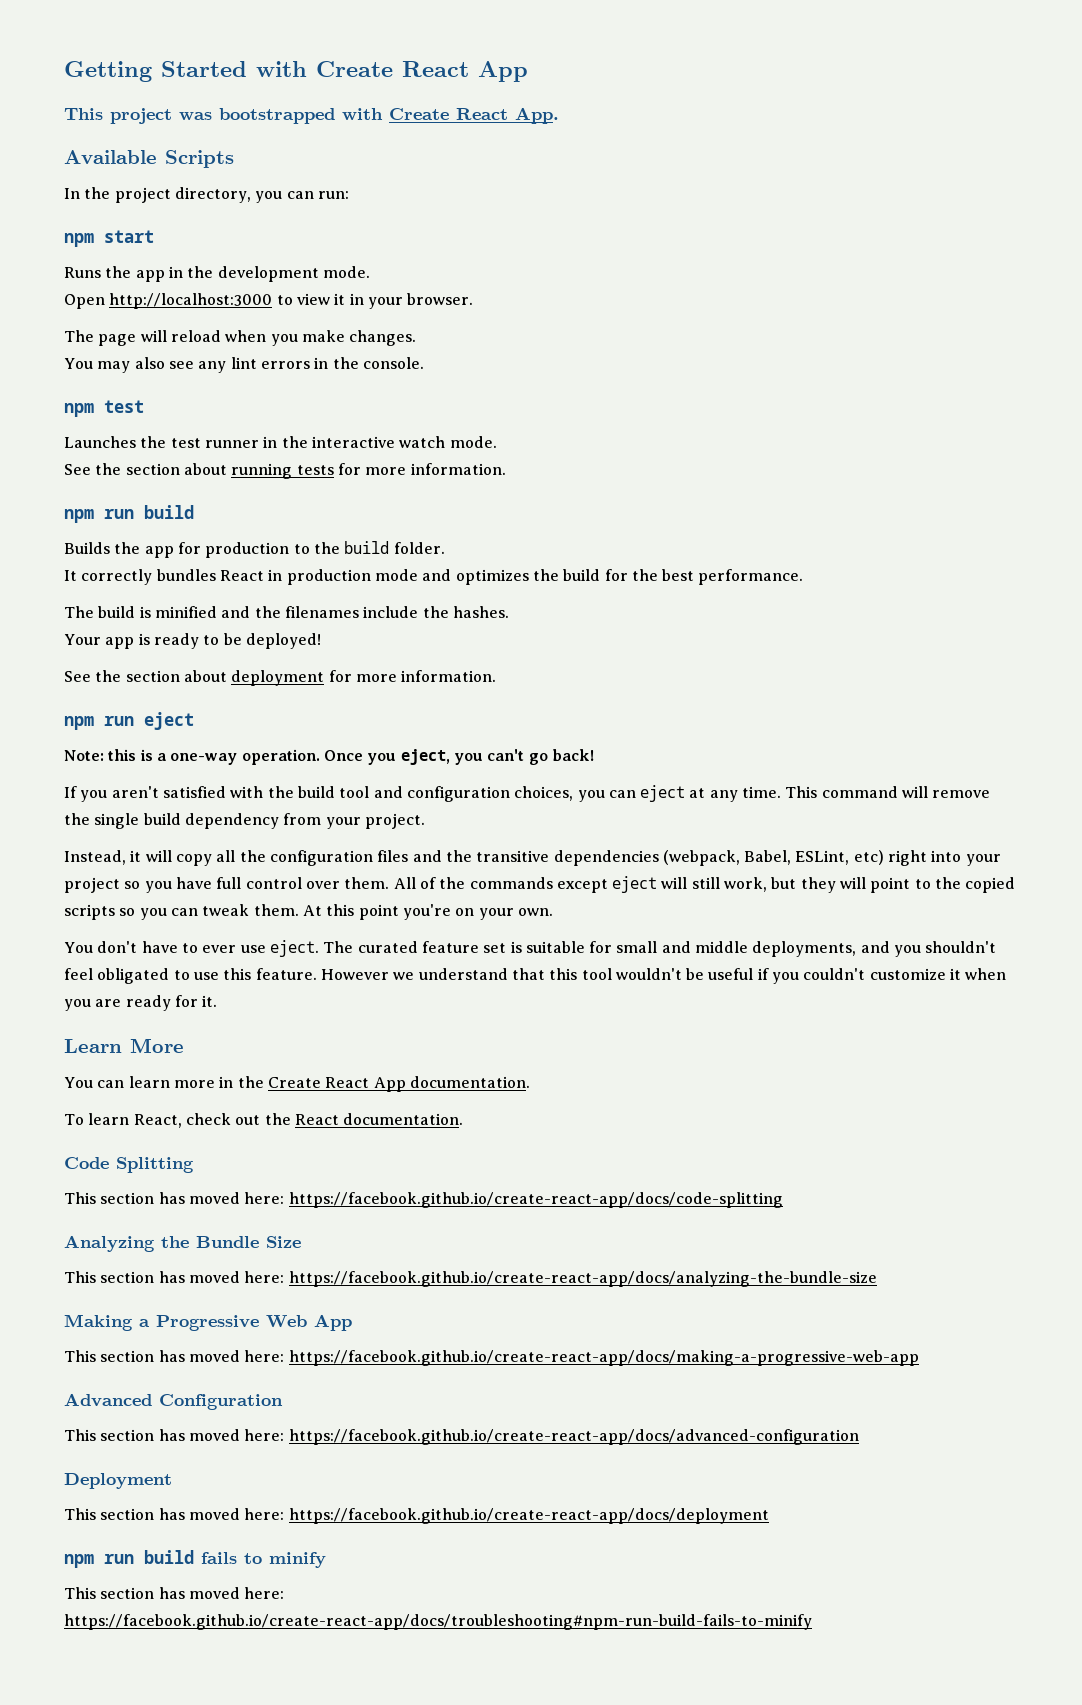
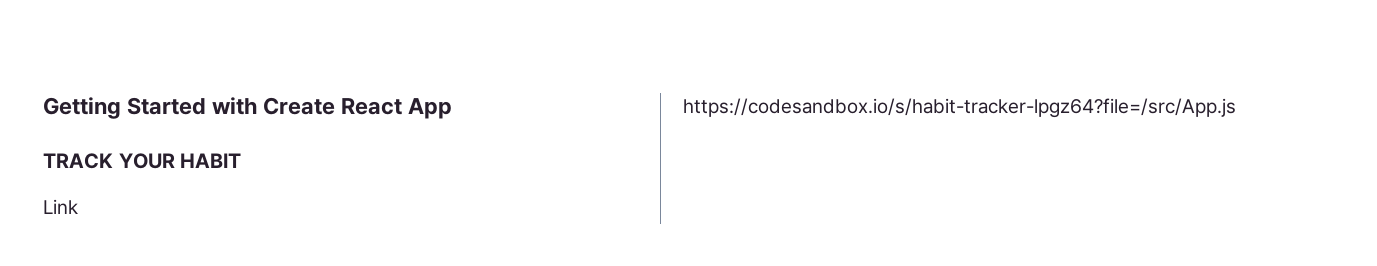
[64,107,559,124] [64,150,234,168] [64,187,349,203] [64,230,154,247] [64,266,370,282] [64,293,474,309] [64,330,417,346] [64,357,424,373] [64,400,144,417] [64,436,497,448] [64,463,506,479] [64,505,194,523] [64,541,445,558] [64,569,804,585] [64,606,509,618] [64,633,321,649] [64,670,497,686] [64,712,194,730] [64,749,594,765] [64,785,991,802] [64,813,425,829] [64,850,1001,866] [64,876,1016,893] [64,904,553,920] [64,940,997,957] [64,968,1007,984] [64,995,218,1011] [64,1038,184,1053] [64,1076,530,1092] [64,1113,464,1128] [64,1157,194,1173] [64,1192,783,1208] [64,1235,301,1252] [64,1271,877,1287] [64,1314,352,1331] [64,1350,919,1366] [64,1393,283,1410] [64,1429,859,1445] [64,1473,172,1489] [64,1508,769,1524] [64,1550,326,1568] [64,1587,285,1599] [64,1614,812,1630] This project was bootstrapped with Create React App. // Available Scripts // In the project directory, you can run: // npm start // Runs the app in the development mode. // Open http://localhost:3000 to view it in your browser. // The page will reload when you make changes. // You may also see any lint errors in the console. // npm test // Launches the test runner in the interactive watch mode. // See the section about running tests for more information. // npm run build // Builds the app for production to the build folder. // It correctly bundles React in production mode and optimizes the build for the best performance. // The build is minified and the filenames include the hashes. // Your app is ready to be deployed! // See the section about deployment for more information. // npm run eject // Note: this is a one-way operation. Once you eject, you can't go back! // If you aren't satisfied with the build tool and configuration choices, you can eject at any time. This command will remove the single build dependency from your project. // Instead, it will copy all the configuration files and the transitive dependencies (webpack, Babel, ESLint, etc) right into your project so you have full control over them. All of the commands except eject will still work, but they will point to the copied scripts so you can tweak them. At this point you're on your own. // You don't have to ever use eject. The curated feature set is suitable for small and middle deployments, and you shouldn't feel obligated to use this feature. However we understand that this tool wouldn't be useful if you couldn't customize it when you are ready for it. // Learn More // You can learn more in the Create React App documentation. // To learn React, check out the React documentation. // Code Splitting // This section has moved here: https://facebook.github.io/create-react-app/docs/code-splitting // Analyzing the Bundle Size // This section has moved here: https://facebook.github.io/create-react-app/docs/analyzing-the-bundle-size // Making a Progressive Web App // This section has moved here: https://facebook.github.io/create-react-app/docs/making-a-progressive-web-app // Advanced Configuration // This section has moved here: https://facebook.github.io/create-react-app/docs/advanced-configuration // Deployment // This section has moved here: https://facebook.github.io/create-react-app/docs/deployment // npm run build fails to minify // This section has moved here: https://facebook.github.io/create-react-app/docs/troubleshooting#npm-run-build-fails-to-minify -> [43,153,242,169] [43,199,78,214] [683,98,1236,118] TRACK YOUR HABIT // Link https://codesandbox.io/s/habit-tracker-lpgz64?file=/src/App.js

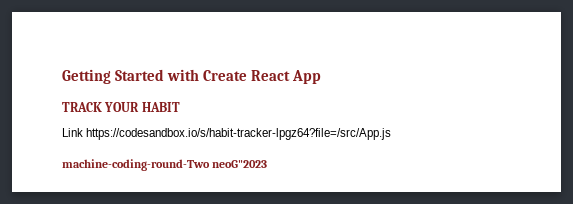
(1236, 108) none -> [62,159,268,171] // machine-coding-round-Two neoG"2023

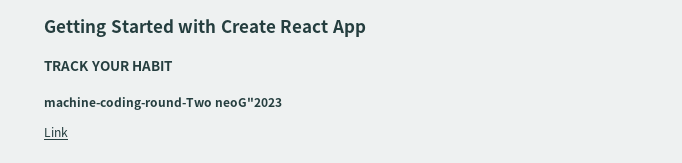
[62,128,392,140] // Link https://codesandbox.io/s/habit-tracker-lpgz64?file=/src/App.js -> (174, 66) none
(268, 164) none -> [44,127,68,137] // Link

